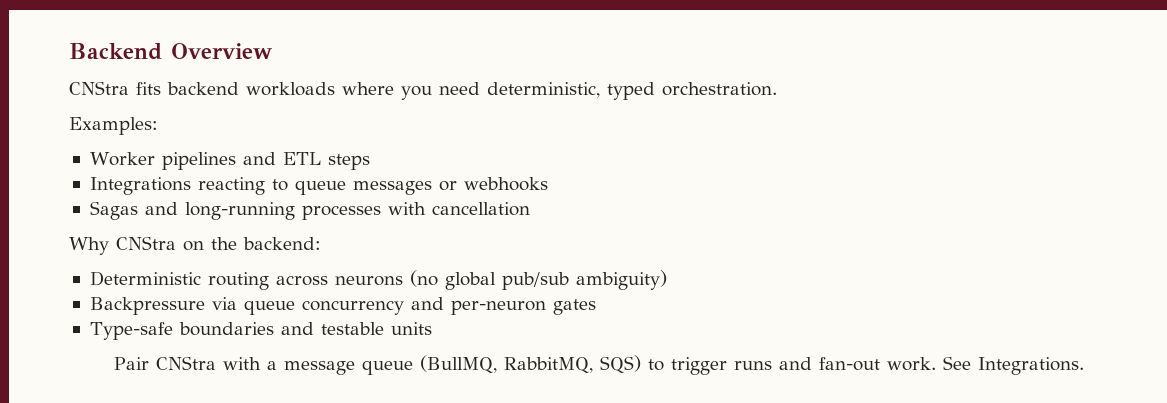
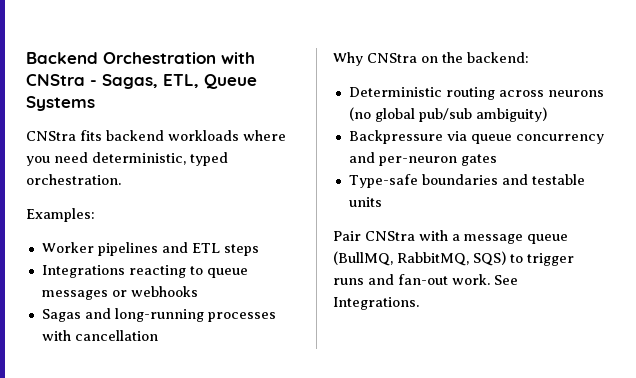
[171,43,272,59] Overview -> [103,52,255,64] [26,74,257,89] [26,96,95,111] Orchestration with CNStra - Sagas, ETL, Queue Systems

